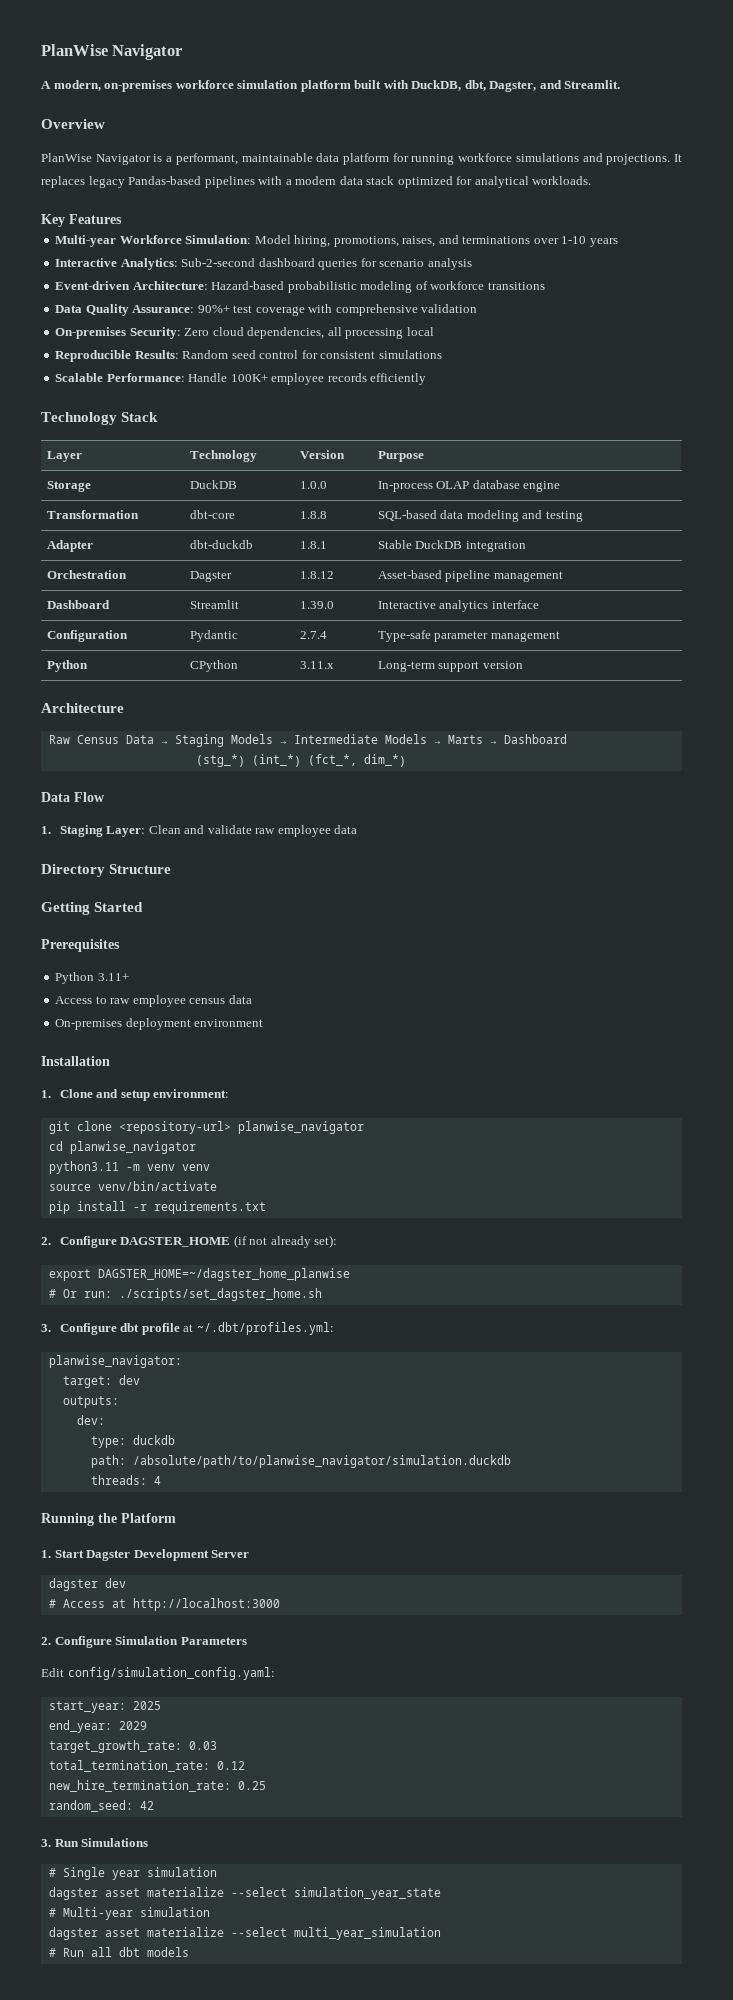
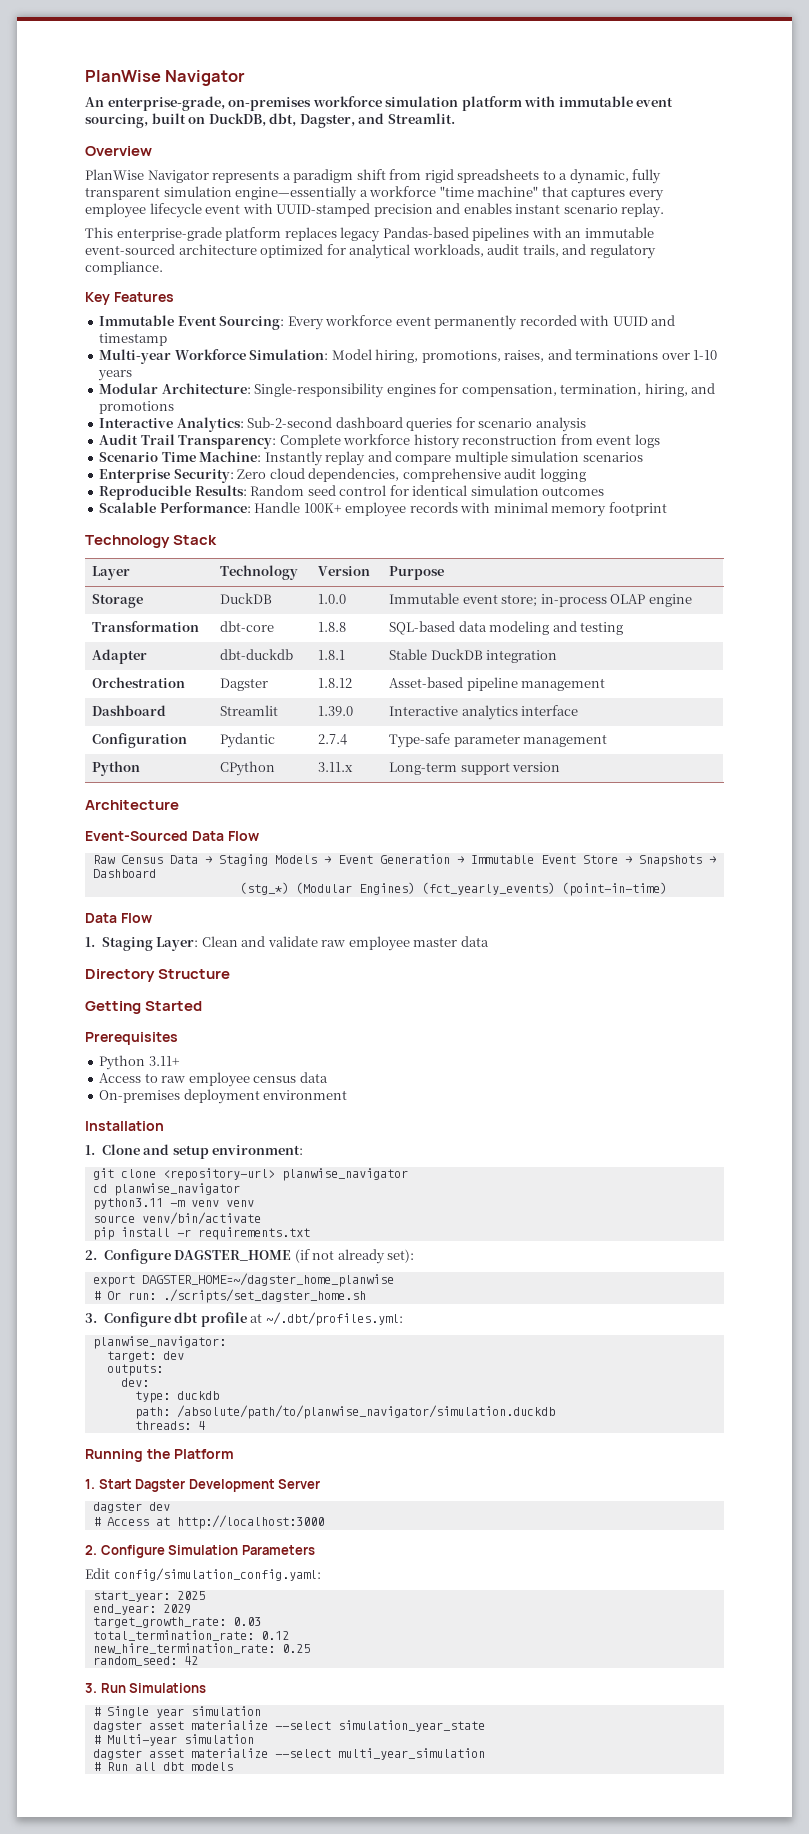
[41,80,101,91] A modern, -> [85,96,225,111] An enterprise-grade,
[354,80,409,89] built with -> [524,96,674,107] [85,113,206,128] with immutable event sourcing, built on
[153,153,682,165] is a performant, maintainable data platform for running workforce simulations and projections. It -> [212,169,662,184] [85,186,664,201] [85,203,665,218] [85,227,282,241] represents a paradigm shift from rigid spreadsheets to a dynamic, fully transparent simulation engine—essentially a workforce "time machine" that captures every employee lifecycle event with UUID-stamped precision and enables instant scenario replay. // This enterprise-grade platform
[285,176,592,188] [41,214,122,227] a modern data stack optimized for analytical workloads. // Key Features -> [565,227,654,238] [85,244,656,259] [85,261,163,275] [85,292,174,305] [99,315,676,330] [99,333,168,346] an immutable event-sourced architecture optimized for analytical workloads, audit trails, and regulatory compliance. // Key Features // Immutable Event Sourcing: Every workforce event permanently recorded with UUID and timestamp
(618, 242) none -> [99,383,716,398] [99,401,175,414] // Modular Architecture: Single-responsibility engines for compensation, termination, hiring, and promotions
[55,281,545,293] [55,304,478,316] [55,327,127,339] Event-driven Architecture: Hazard-based probabilistic modeling of workforce transitions // Data Quality Assurance: 90%+ test coverage with comprehensive validation // On-premises -> [99,434,660,449] [99,451,643,466] [99,469,171,483] Audit Trail Transparency: Complete workforce history reconstruction from event logs // Scenario Time Machine: Instantly replay and compare multiple simulation scenarios // Enterprise
[327,327,434,339] all processing local -> [402,468,586,482] comprehensive audit logging
[320,350,442,359] consistent simulations -> [412,485,605,496] identical simulation outcomes
[370,373,427,385] efficiently -> [460,502,667,517] with minimal memory footprint
[377,480,520,492] In-process OLAP database -> [389,593,646,607] Immutable event store; in-process OLAP
(124, 708) none -> [85,831,259,841] // Event-Sourced Data Flow
[293,734,483,744] Intermediate Models → Marts -> [337,854,702,867] Event Generation → Immutable Event Store → Snapshots
[251,754,406,767] (int_*) (fct_*, dim_*) -> [295,882,667,896] (Modular Engines) (fct_yearly_events) (point-in-time)
(331, 831) none -> [413,937,458,947] master

